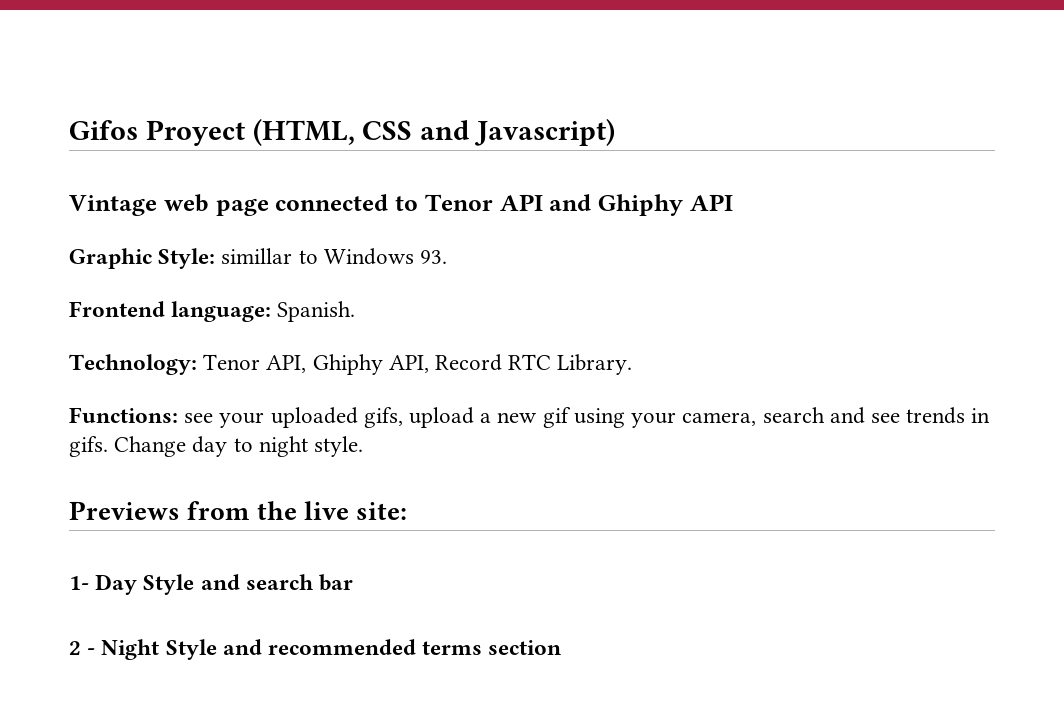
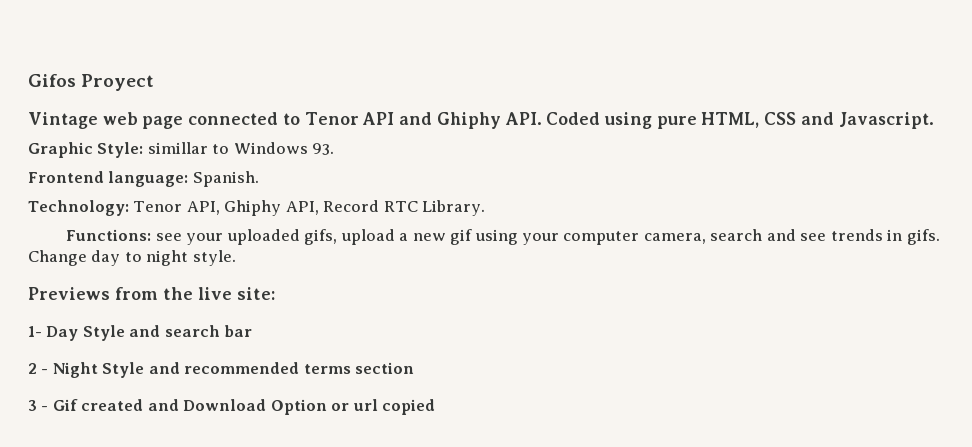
[252,118,616,146] (HTML, CSS and Javascript) -> (155, 82) none
[689,194,733,211] API -> [504,112,934,129] API. Coded using pure HTML, CSS and Javascript.
(677, 420) none -> [563,231,640,245] computer
(562, 647) none -> [28,399,436,415] // 3 - Gif created and Download Option or url copied

